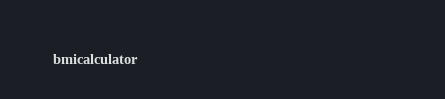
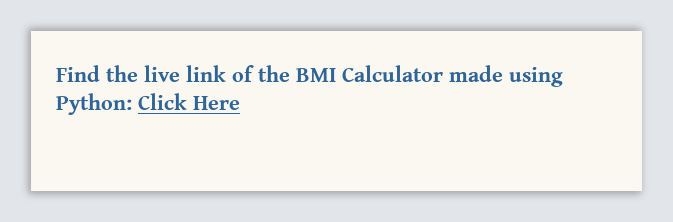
[53,54,138,64] bmicalculator -> [56,65,563,87] [56,93,240,115] Find the live link of the BMI Calculator made using Python: Click Here

